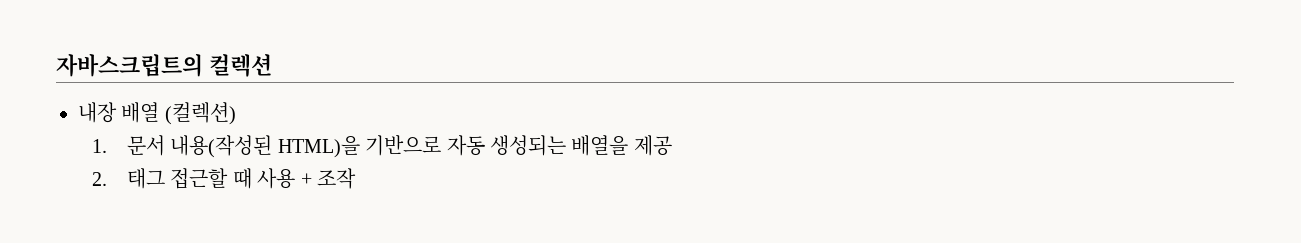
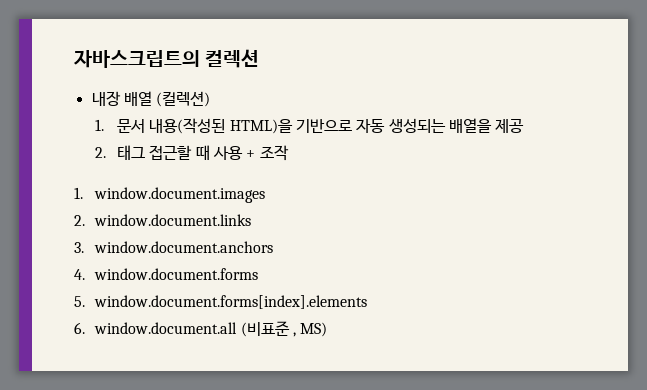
(357, 178) none -> [74,187,266,203] [74,214,252,226] [74,241,274,253] [74,268,259,280] [74,295,368,309] [74,321,328,337] // 1. window.document.images // 2. window.document.links // 3. window.document.anchors // 4. window.document.forms // 5. window.document.forms[index].elements // 6. window.document.all (비표준 , MS)

